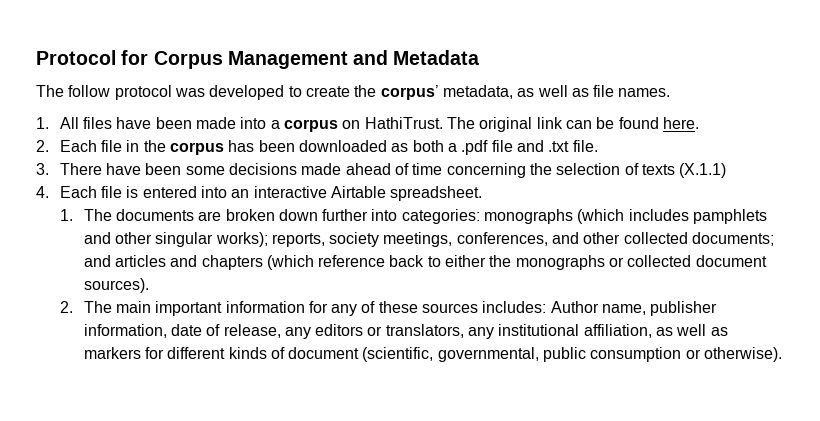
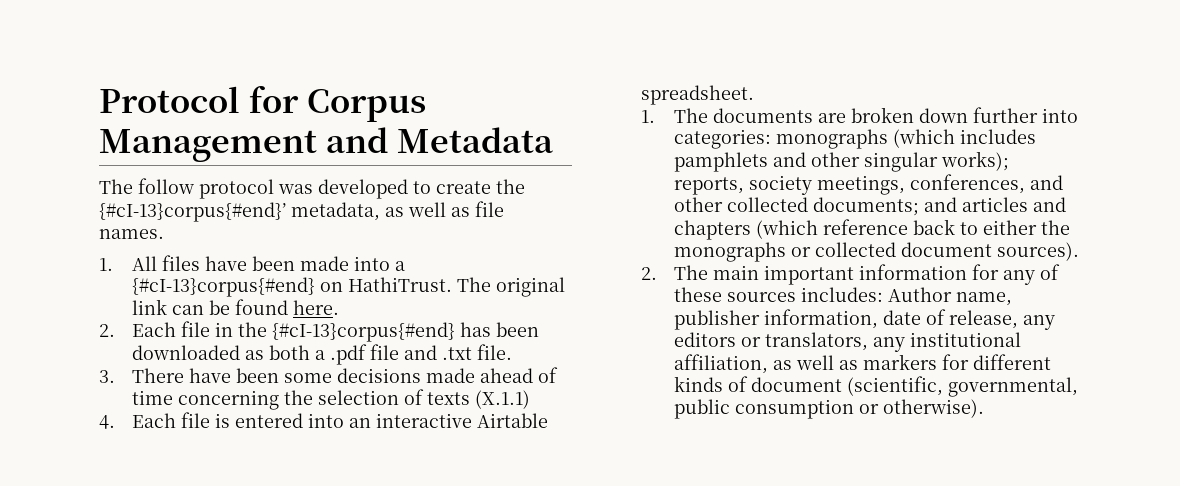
[380,85,439,100] corpus’ -> [99,202,286,222] {#cI-13}corpus{#end}’
[284,119,339,132] corpus -> [132,277,316,297] {#cI-13}corpus{#end}
[170,142,225,155] corpus -> [272,322,456,342] {#cI-13}corpus{#end}

